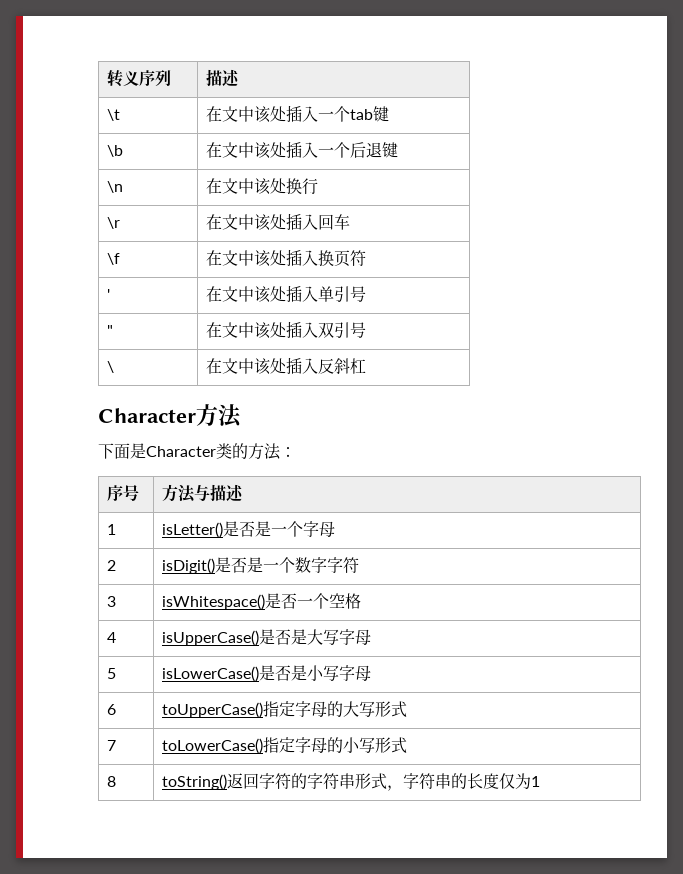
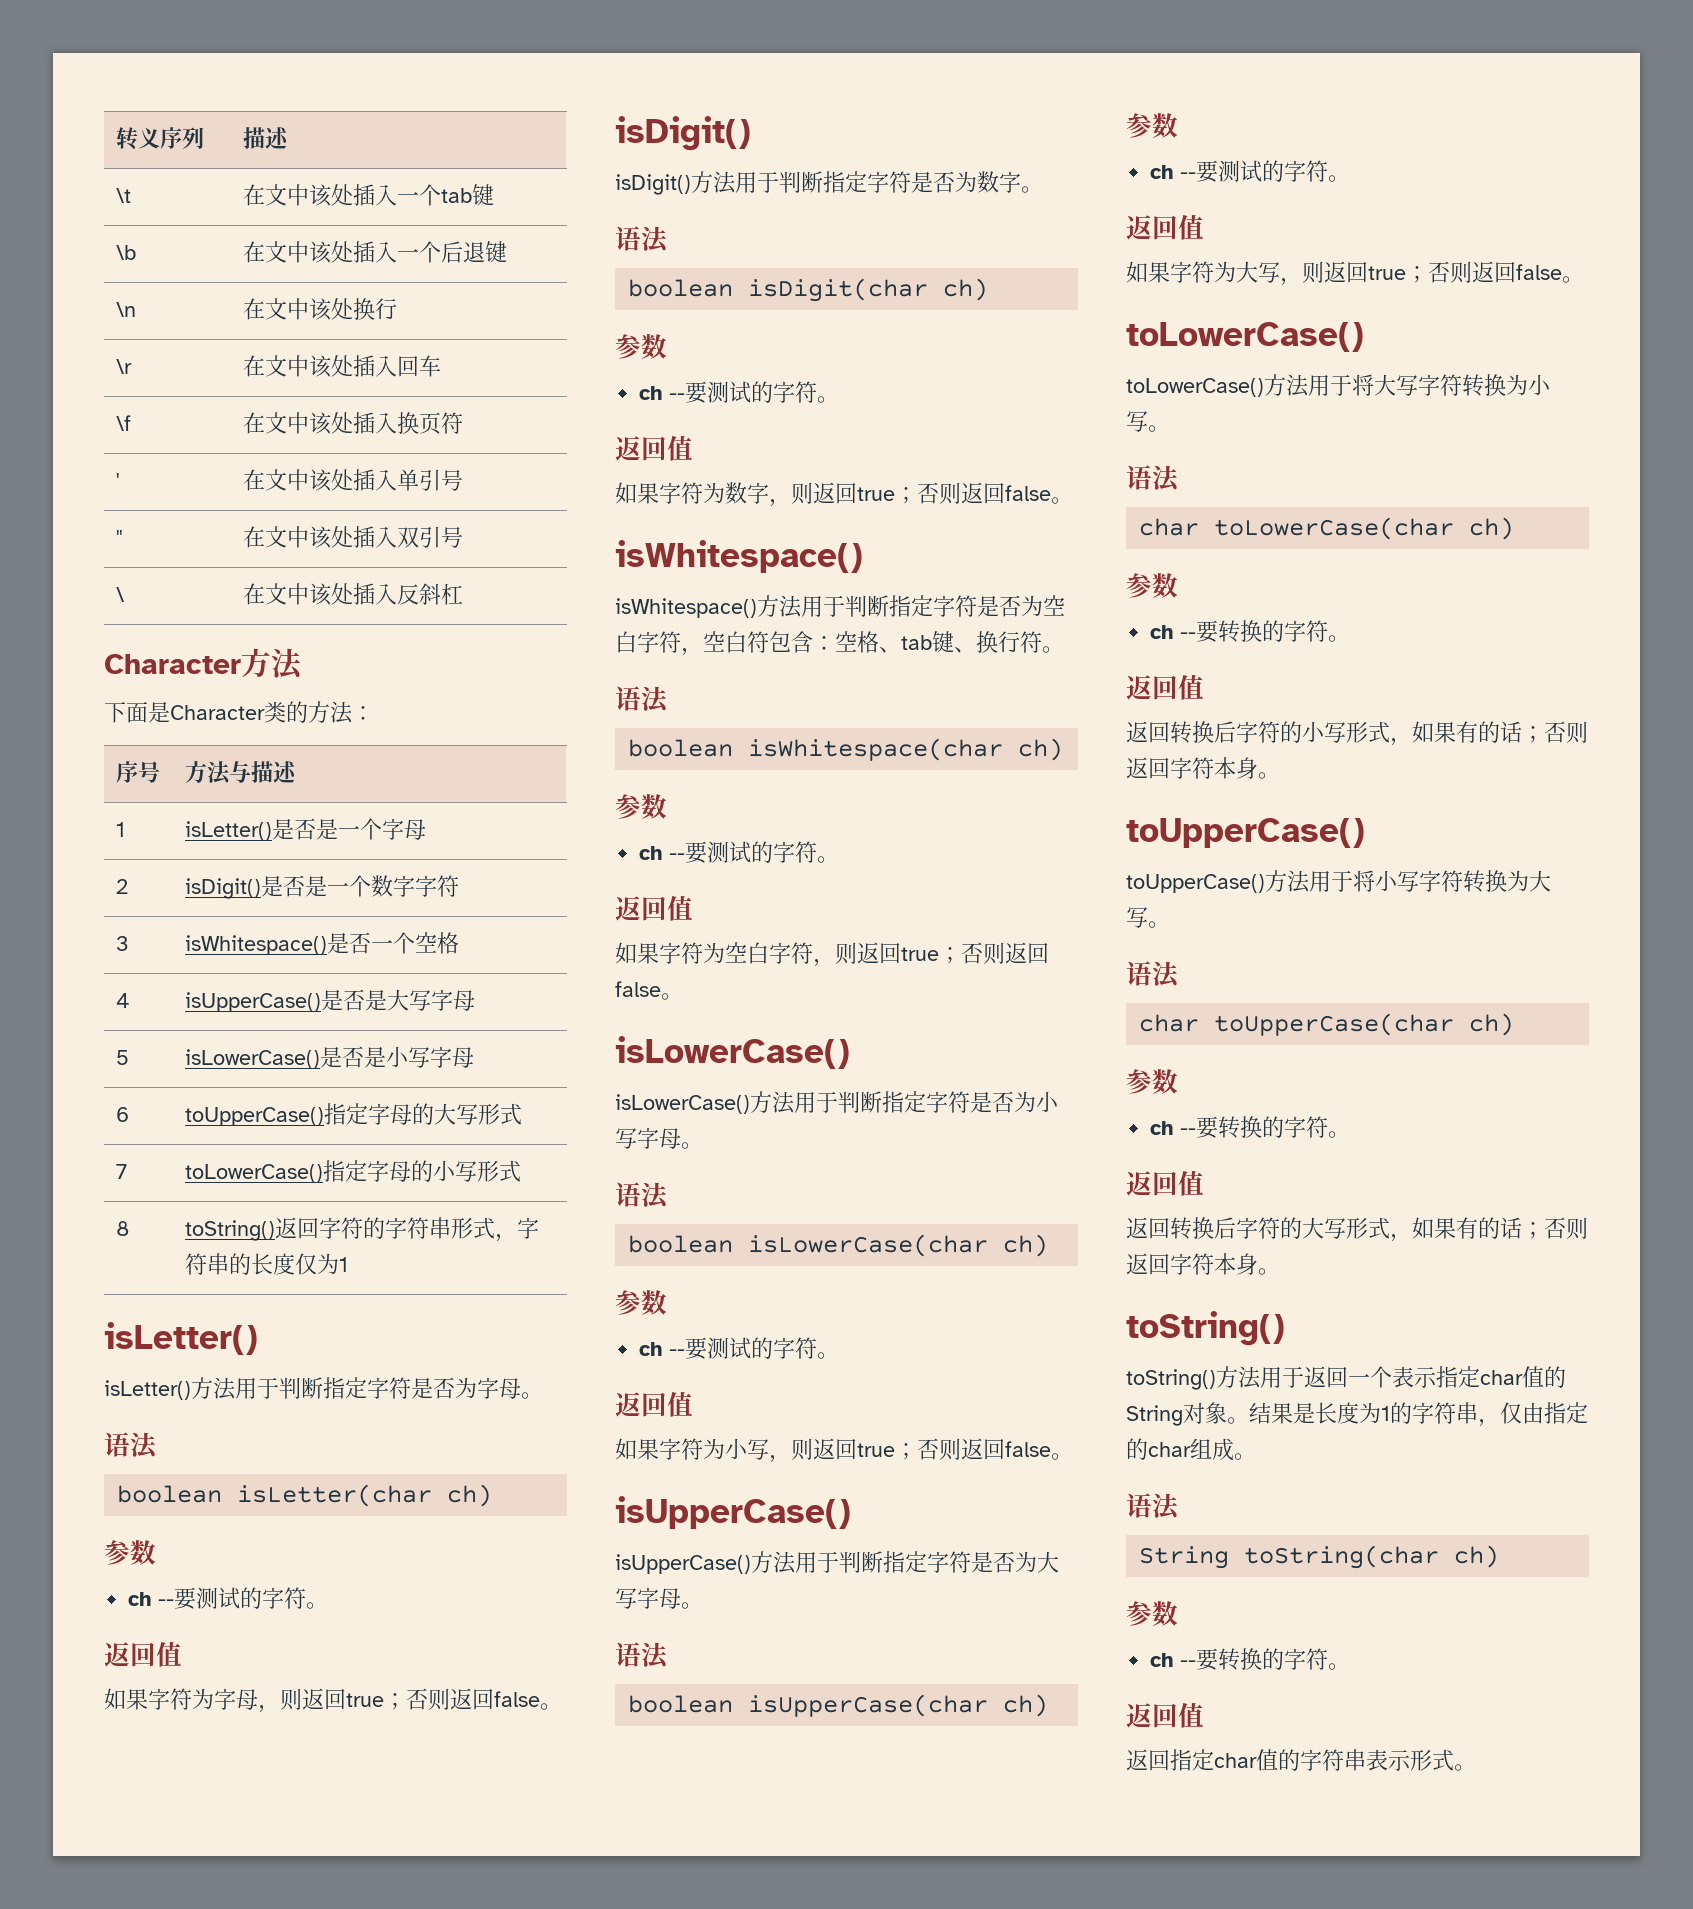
(540, 781) none -> [104,1322,258,1355] [104,1377,543,1400] [104,1432,158,1459] [117,1484,493,1507] [104,1540,156,1565] [128,1587,329,1610] [104,1641,182,1667] [104,1688,562,1713] [615,116,751,151] [615,171,1043,195] [615,226,669,253] [628,278,989,302] [615,334,667,359] [639,381,840,404] [615,435,693,461] [615,482,1073,507] [615,540,863,573] [615,595,1065,618] [615,631,1064,656] [615,686,669,713] [628,738,1064,761] [615,794,667,819] [639,841,840,864] [615,895,693,921] [615,942,1049,967] [615,981,683,1000] [615,1036,850,1069] [615,1091,1059,1114] [615,1127,703,1149] [615,1182,669,1209] [628,1234,1049,1257] [615,1290,667,1315] [639,1337,840,1360] [615,1391,693,1417] [615,1438,1073,1463] [615,1496,851,1529] [615,1551,1059,1574] [615,1587,703,1609] [615,1642,669,1669] [628,1694,1049,1717] [1126,113,1178,138] [1150,160,1351,183] [1126,214,1204,240] [1126,261,1584,286] [1126,322,1364,352] [1126,374,1551,397] [1126,411,1170,432] [1126,465,1180,492] [1139,517,1515,540] [1126,573,1178,598] [1150,620,1351,643] [1126,674,1204,700] [1126,721,1588,746] [1126,757,1280,779] [1126,818,1365,848] [1126,870,1551,893] [1126,907,1170,928] [1126,961,1180,988] [1139,1013,1515,1036] [1126,1069,1178,1094] [1150,1116,1351,1139] [1126,1170,1204,1196] [1126,1217,1588,1242] [1126,1253,1280,1275] [1126,1311,1285,1346] [1126,1366,1566,1390] [1126,1402,1588,1427] [1126,1438,1256,1461] [1126,1493,1180,1520] [1139,1545,1500,1569] [1126,1601,1178,1626] [1150,1648,1351,1671] [1126,1702,1204,1728] [1126,1749,1476,1771] // isLetter() // isLetter()方法用于判断指定字符是否为字母。 // 语法 // boolean isLetter(char ch) // 参数 // ch --要测试的字符。 // 返回值 // 如果字符为字母，则返回true；否则返回false。 // isDigit() // isDigit()方法用于判断指定字符是否为数字。 // 语法 // boolean isDigit(char ch) // 参数 // ch --要测试的字符。 // 返回值 // 如果字符为数字，则返回true；否则返回false。 // isWhitespace() // isWhitespace()方法用于判断指定字符是否为空白字符，空白符包含：空格、tab键、换行符。 // 语法 // boolean isWhitespace(char ch) // 参数 // ch --要测试的字符。 // 返回值 // 如果字符为空白字符，则返回true；否则返回false。 // isLowerCase() // isLowerCase()方法用于判断指定字符是否为小写字母。 // 语法 // boolean isLowerCase(char ch) // 参数 // ch --要测试的字符。 // 返回值 // 如果字符为小写，则返回true；否则返回false。 // isUpperCase() // isUpperCase()方法用于判断指定字符是否为大写字母。 // 语法 // boolean isUpperCase(char ch) // 参数 // ch --要测试的字符。 // 返回值 // 如果字符为大写，则返回true；否则返回false。 // toLowerCase() // toLowerCase()方法用于将大写字符转换为小写。 // 语法 // char toLowerCase(char ch) // 参数 // ch --要转换的字符。 // 返回值 // 返回转换后字符的小写形式，如果有的话；否则返回字符本身。 // toUpperCase() // toUpperCase()方法用于将小写字符转换为大写。 // 语法 // char toUpperCase(char ch) // 参数 // ch --要转换的字符。 // 返回值 // 返回转换后字符的大写形式，如果有的话；否则返回字符本身。 // toString() // toString()方法用于返回一个表示指定char值的String对象。结果是长度为1的字符串，仅由指定的char组成。 // 语法 // String toString(char ch) // 参数 // ch --要转换的字符。 // 返回值 // 返回指定char值的字符串表示形式。

